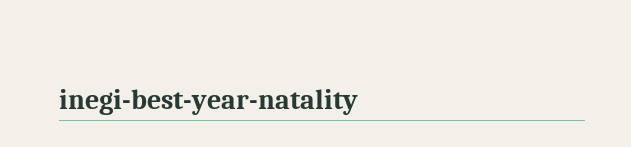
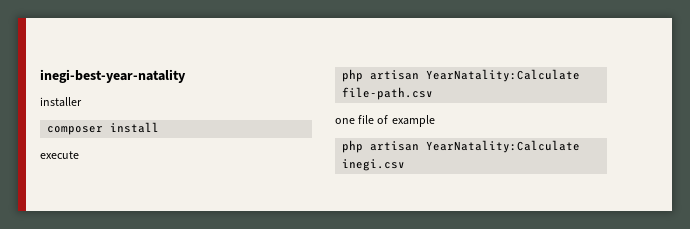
(358, 102) none -> [40,97,82,107] [47,122,160,135] [40,151,79,159] [342,69,581,82] [342,87,434,100] [335,115,435,127] [342,140,581,153] [342,159,406,171] // installer // composer install // execute // php artisan YearNatality:Calculate file-path.csv // one file of example // php artisan YearNatality:Calculate inegi.csv

